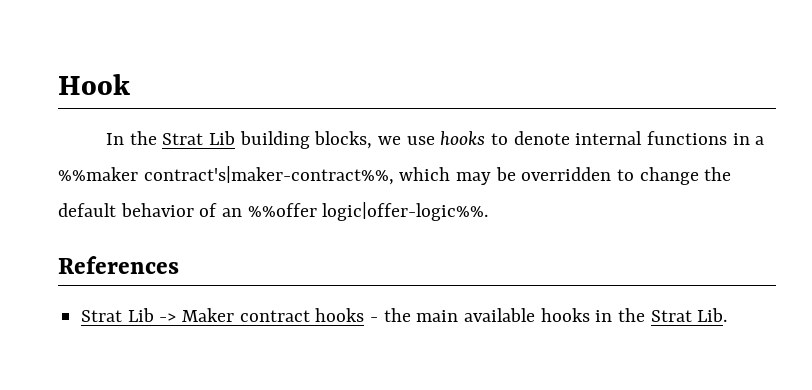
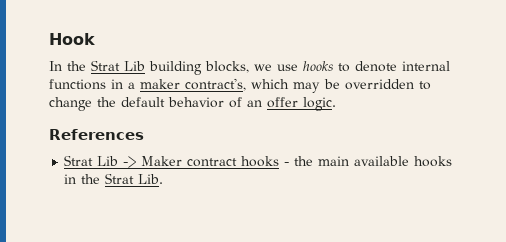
[58,166,394,185] %%maker contract's|maker-contract%%, -> [140,78,246,91] maker contract's,
[247,202,489,221] %%offer logic|offer-logic%%. -> [267,97,336,111] offer logic.

